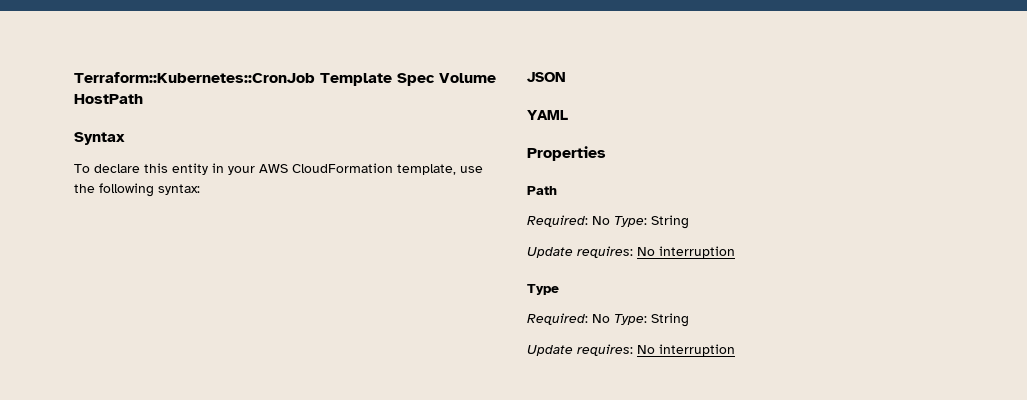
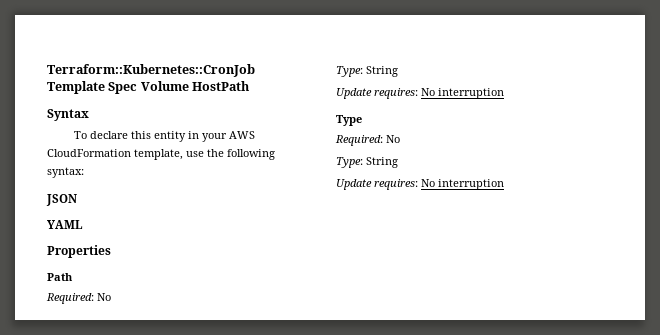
(610, 220) none -> (111, 297) //
(610, 318) none -> (400, 139) //

